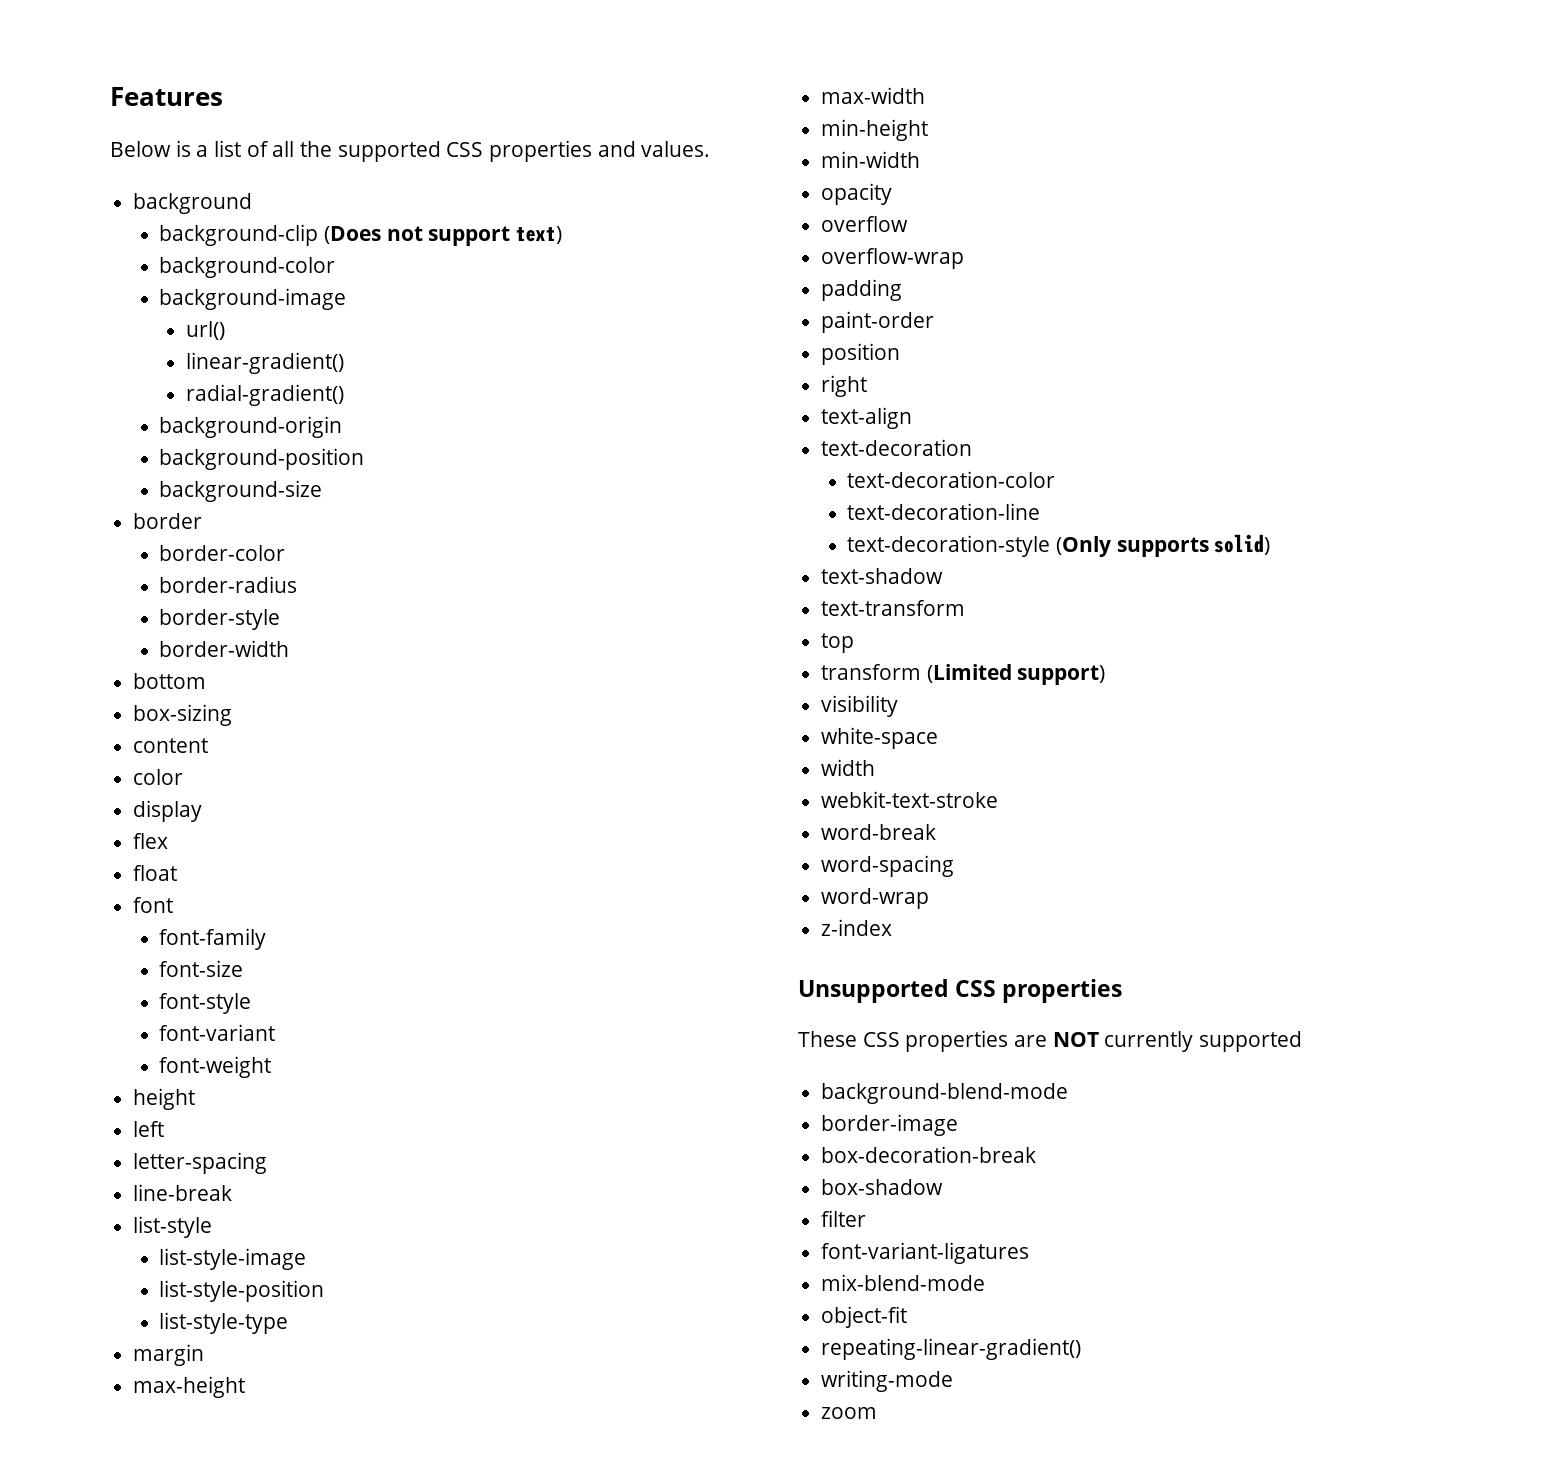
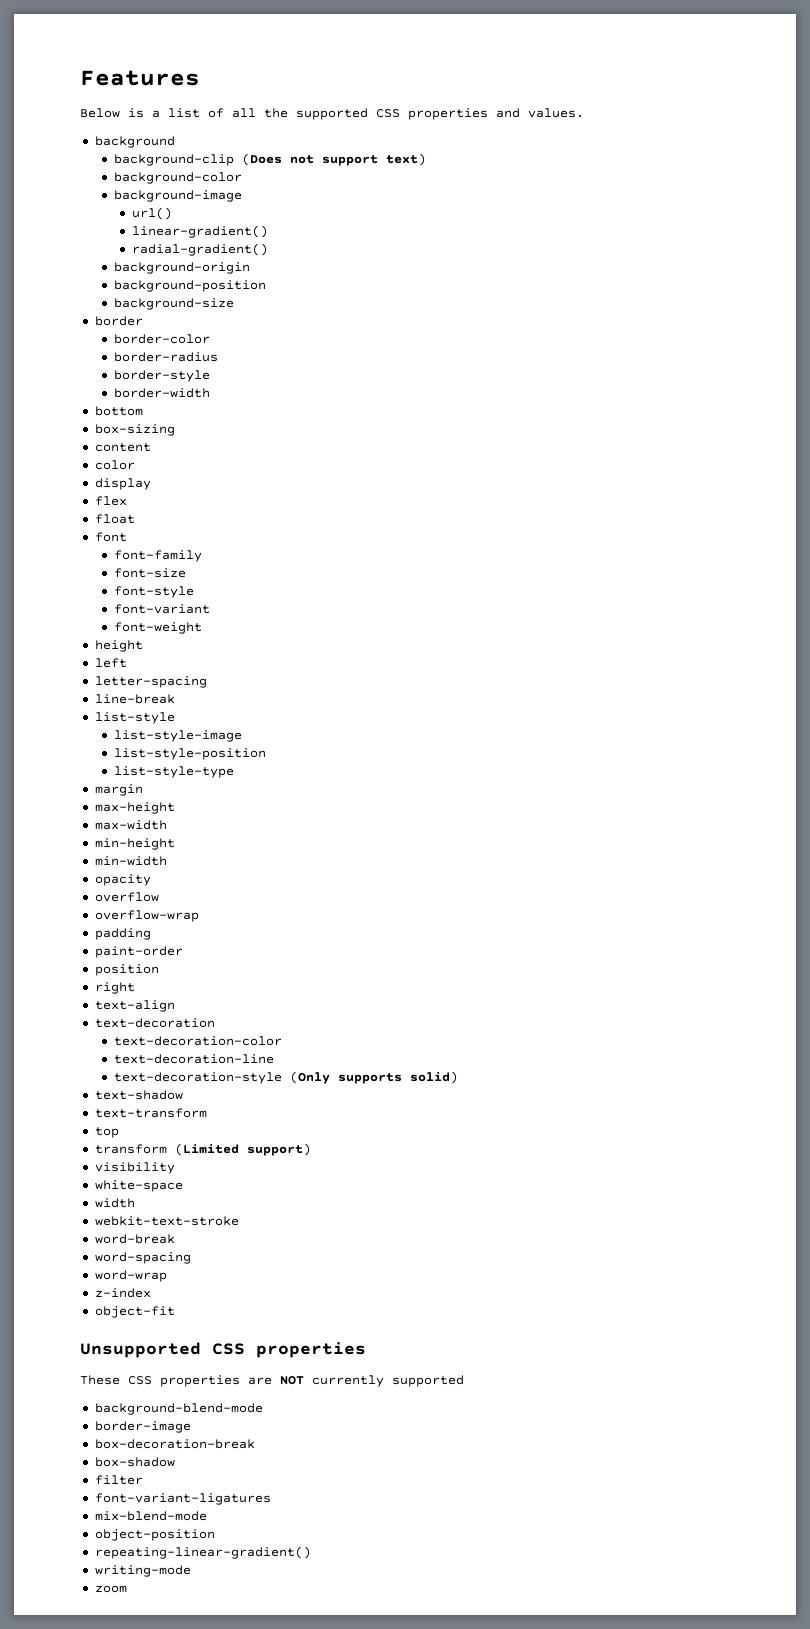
(893, 927) none -> [94,1306,175,1318] // object-fit
[821,1306,908,1328] object-fit -> [94,1529,215,1541] object-position

